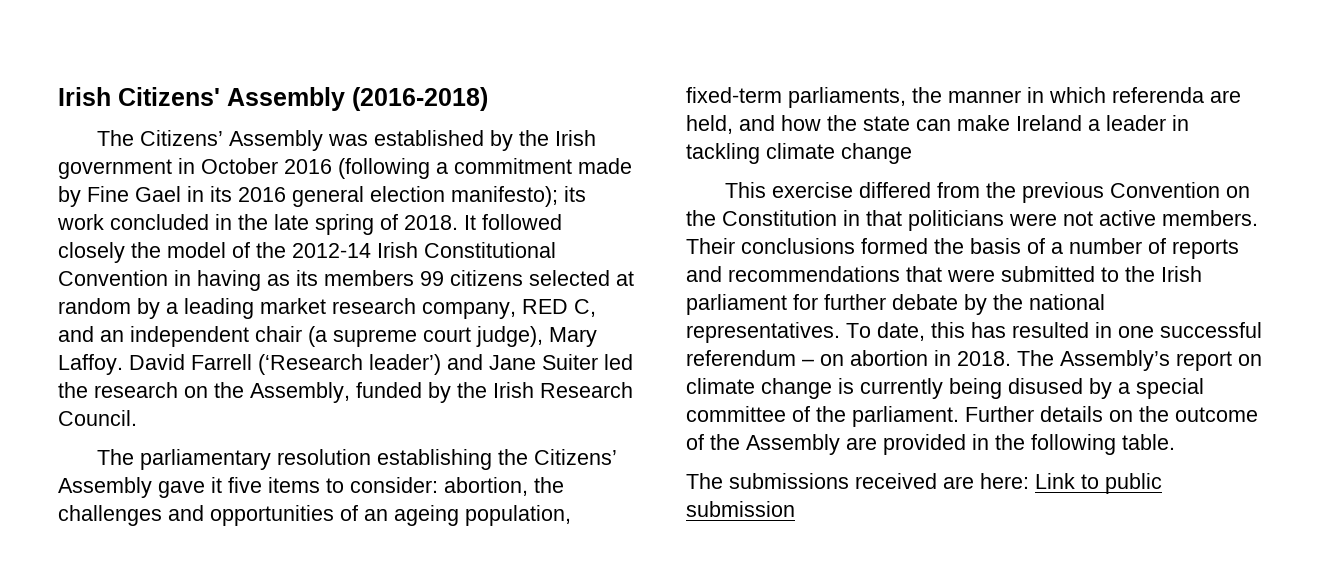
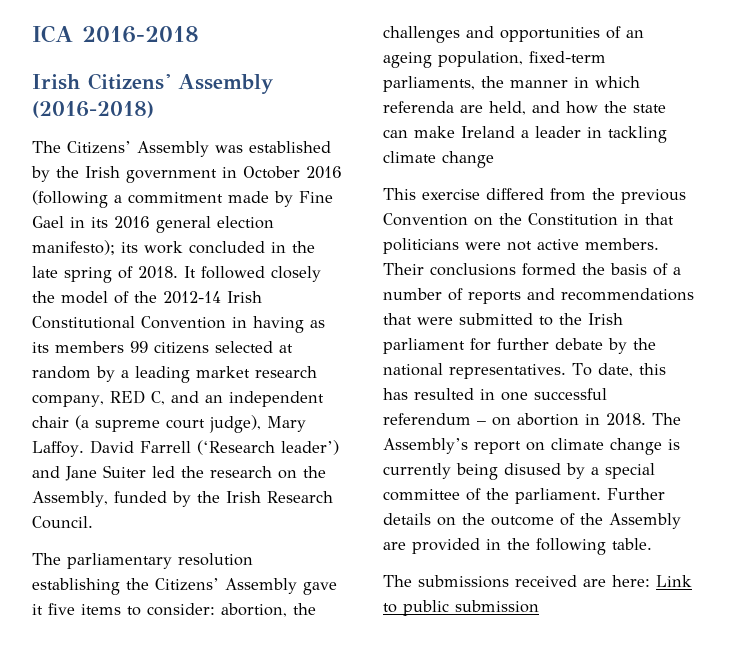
(58, 96) none -> [32,25,199,43] ICA 2016-2018 //

